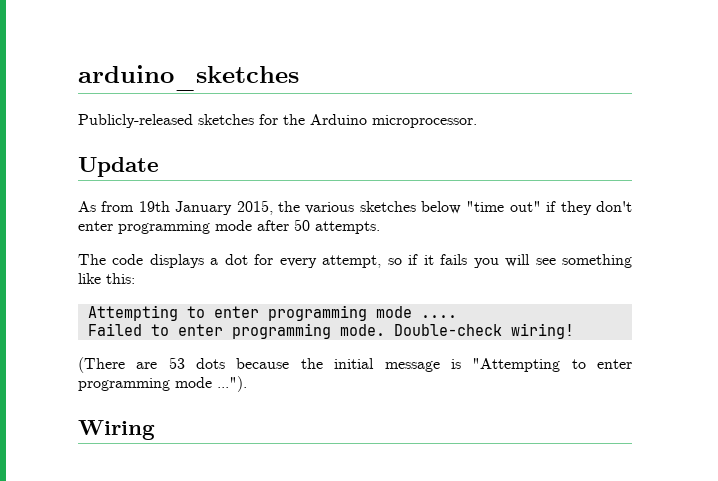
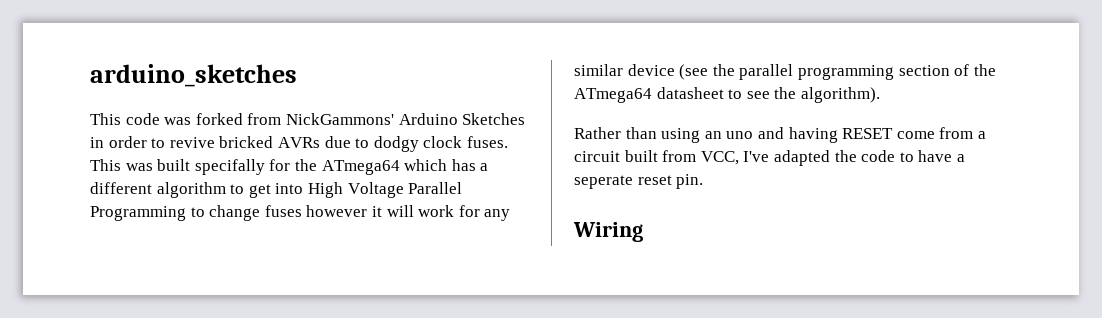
[78,114,477,128] [78,157,159,177] [78,200,632,215] [78,219,380,234] [78,254,632,268] [78,273,135,284] [87,305,457,321] [87,323,574,339] [78,357,632,373] [78,376,247,392] Publicly-released sketches for the Arduino microprocessor. // Update // As from 19th January 2015, the various sketches below "time out" if they don't enter programming mode after 50 attempts. // The code displays a dot for every attempt, so if it fails you will see something like this: // Attempting to enter programming mode .... // Failed to enter programming mode. Double-check wiring! // (There are 53 dots because the initial message is "Attempting to enter programming mode ..."). -> [90,113,526,125] [90,136,508,152] [90,159,489,175] [90,182,463,198] [90,205,511,221] [574,64,996,80] [574,87,880,103] [574,127,986,143] [574,150,965,166] [574,174,704,189] This code was forked from NickGammons' Arduino Sketches in order to revive bricked AVRs due to dodgy clock fuses. This was built specifally for the ATmega64 which has a different algorithm to get into High Voltage Parallel Programming to change fuses however it will work for any similar device (see the parallel programming section of the ATmega64 datasheet to see the algorithm). // Rather than using an uno and having RESET come from a circuit built from VCC, I've adapted the code to have a seperate reset pin.

